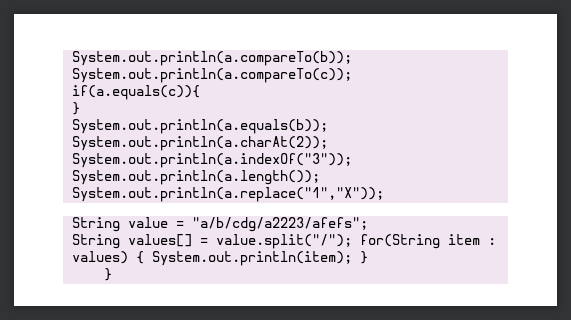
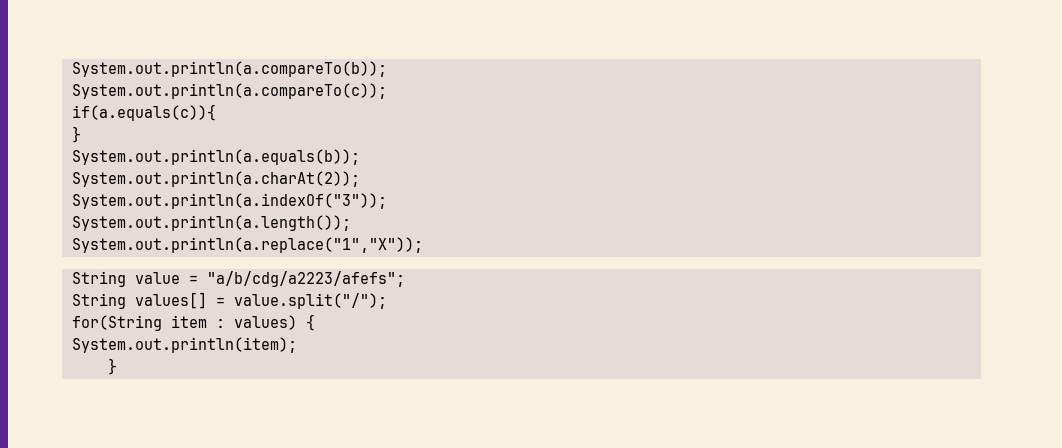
(352, 241) none -> (387, 301) //
(144, 257) none -> (315, 322) //
[360,251,368,264] } -> (297, 345) none

